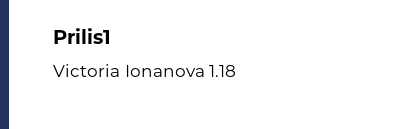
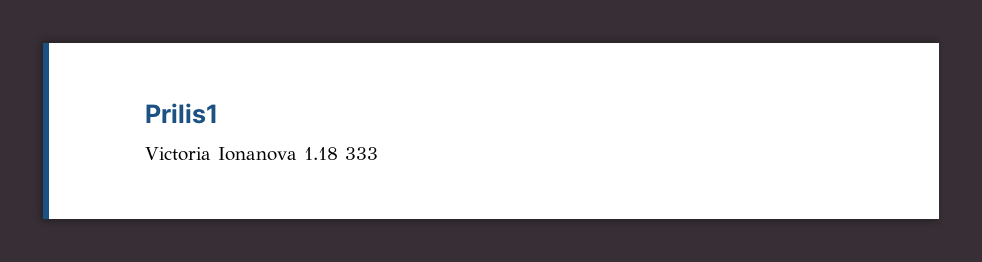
(237, 71) none -> [344,147,378,160] 333

